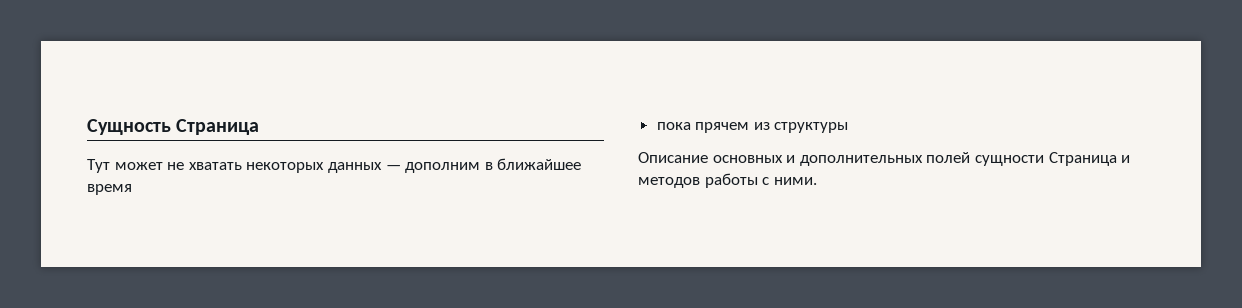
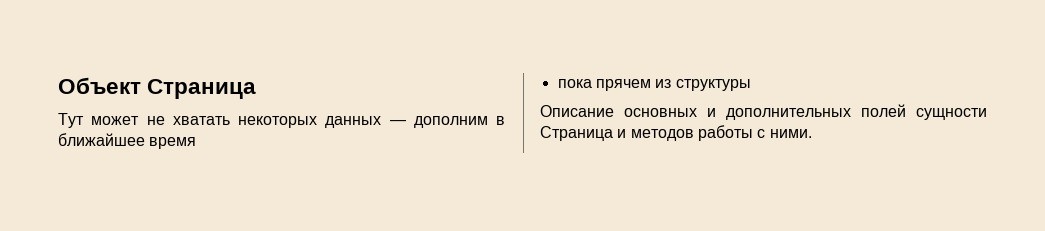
[87,119,171,135] Сущность -> [58,77,141,94] Объект

